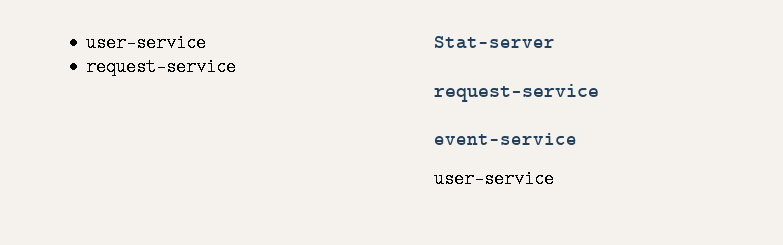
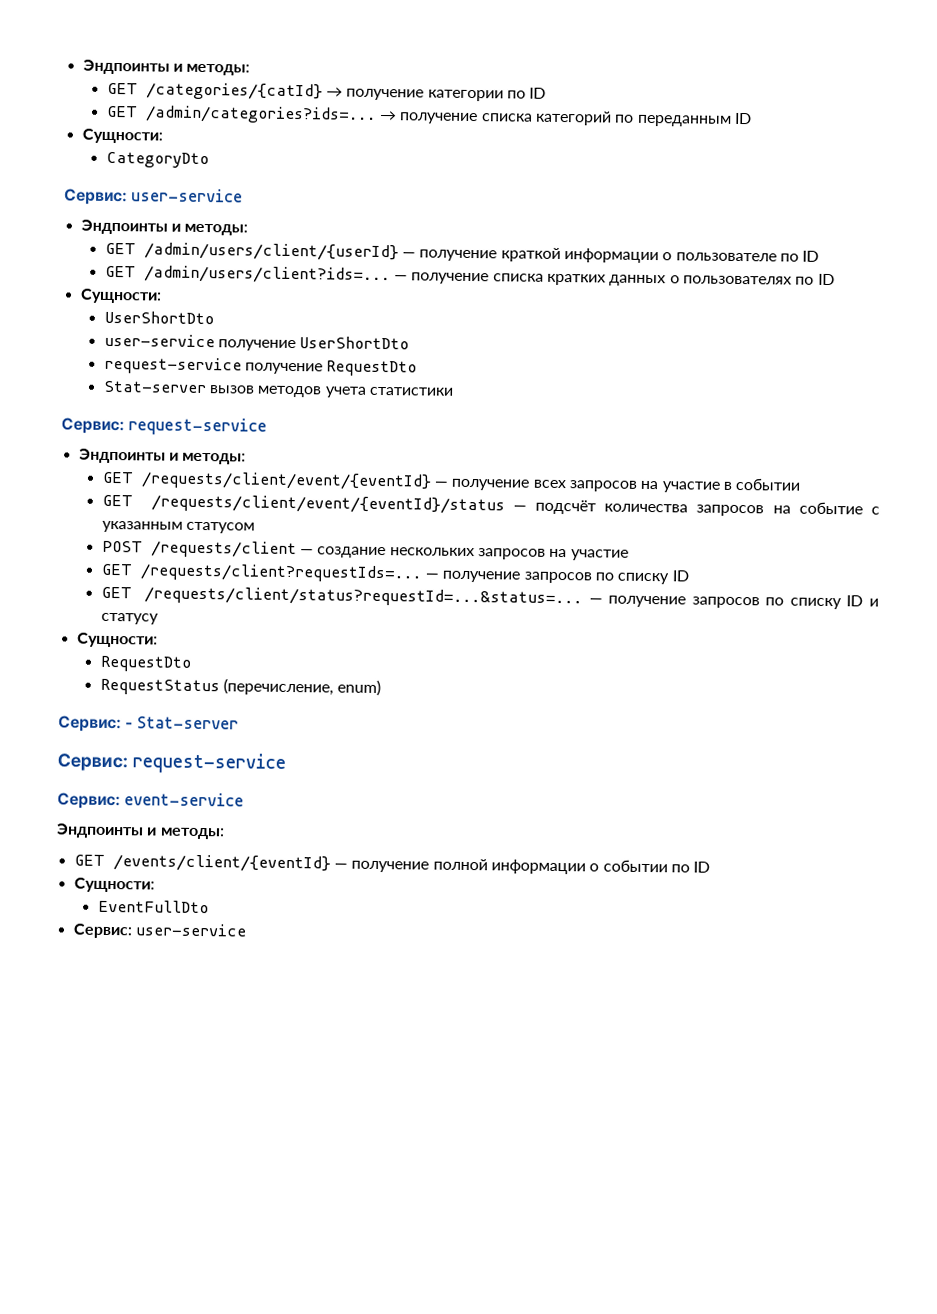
[86,34,207,52] [86,58,237,76] user-service // request-service // -> [82,59,251,76] [106,82,547,102] [106,105,752,127] [81,128,163,144] [105,151,209,169] [64,188,244,206] [80,219,249,236] [104,242,820,264] [104,265,835,287] [79,288,162,304] [103,310,214,325] [103,333,410,352] [103,356,418,377] [102,380,454,398] [61,417,268,436] [78,448,247,465] [101,471,802,493] [101,494,881,517] [101,520,256,534] [101,540,629,561] [100,563,689,585] [100,586,880,610] [100,612,159,625] [76,632,158,648] [99,655,191,672] [99,678,382,697] [58,715,134,733] Эндпоинты и методы: // GET /categories/{catId} → получение категории по ID // GET /admin/categories?ids=... → получение списка категорий по переданным ID // Сущности: // CategoryDto // Сервис: user-service // Эндпоинты и методы: // GET /admin/users/client/{userId} — получение краткой информации о пользователе по ID // GET /admin/users/client?ids=... — получение списка кратких данных о пользователях по ID // Сущности: // UserShortDto // user-service получение UserShortDto // request-service получение RequestDto // Stat-server вызов методов учета статистики // Сервис: request-service // Эндпоинты и методы: // GET /requests/client/event/{eventId} — получение всех запросов на участие в событии // GET /requests/client/event/{eventId}/status — подсчёт количества запросов на событие с указанным статусом // POST /requests/client — создание нескольких запросов на участие // GET /requests/client?requestIds=... — получение запросов по списку ID // GET /requests/client/status?requestId=...&status=... — получение запросов по списку ID и статусу // Сущности: // RequestDto // RequestStatus (перечисление, enum) // Сервис: -
[434,84,599,102] request-service // -> [57,752,286,774] [57,792,121,810] Сервис: request-service // Сервис:
(577, 139) none -> [56,823,225,840] [73,854,711,875] [73,877,155,893] [97,899,209,914] [72,923,132,939] Эндпоинты и методы: // GET /events/client/{eventId} — получение полной информации о событии по ID // Сущности: // EventFullDto // Сервис:

